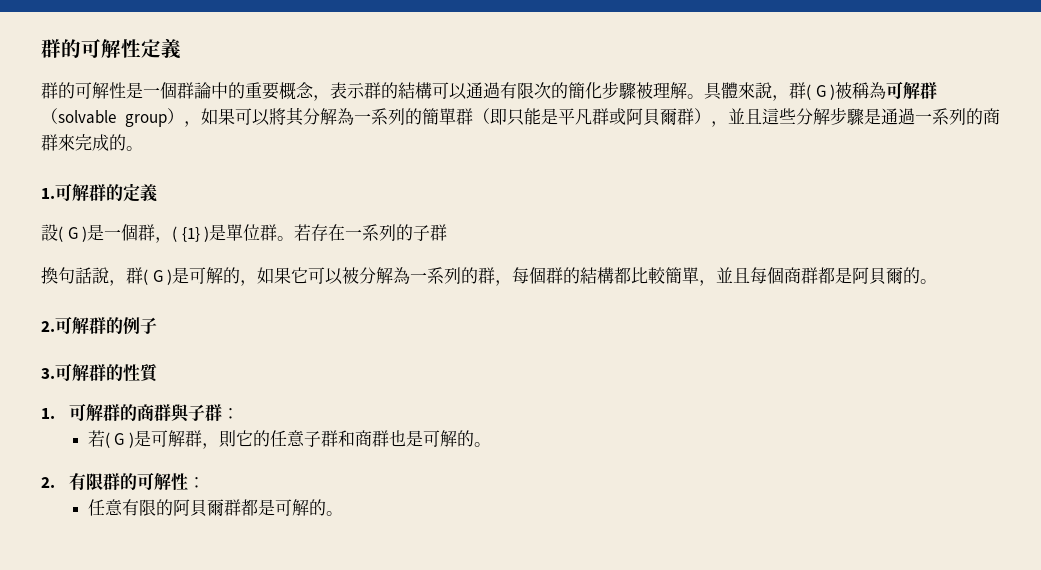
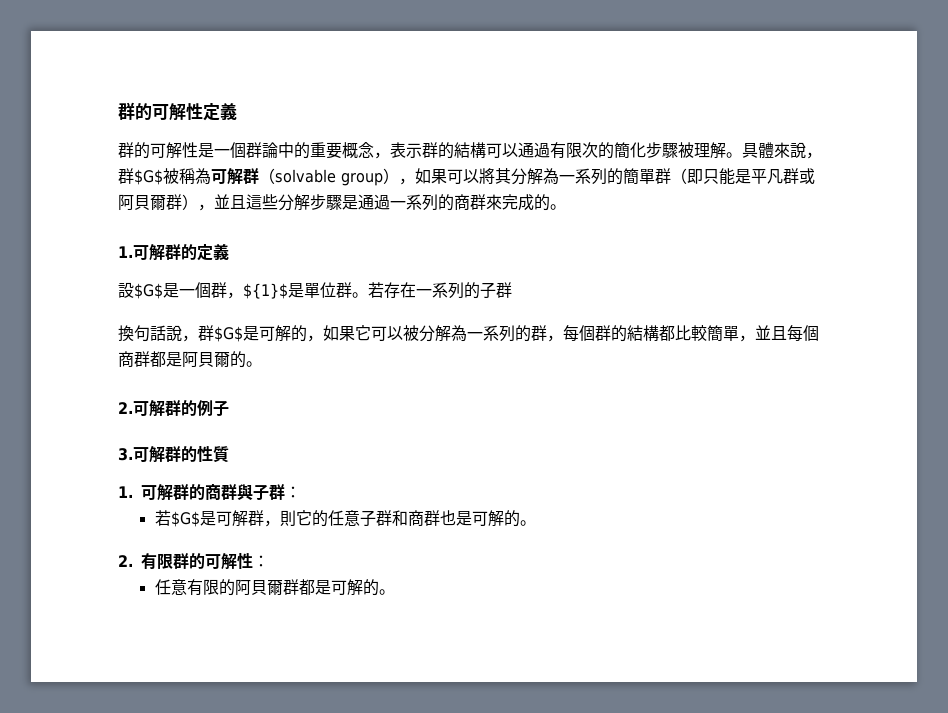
[806,84,836,100] ( G ) -> [134,169,163,185] $G$
[58,224,210,243] ( G )是一個群，( {1} ) -> [134,282,288,299] $G$是一個群，${1}$
[143,269,173,285] ( G ) -> [214,326,243,342] $G$
[104,432,135,448] ( G ) -> [170,511,200,527] $G$

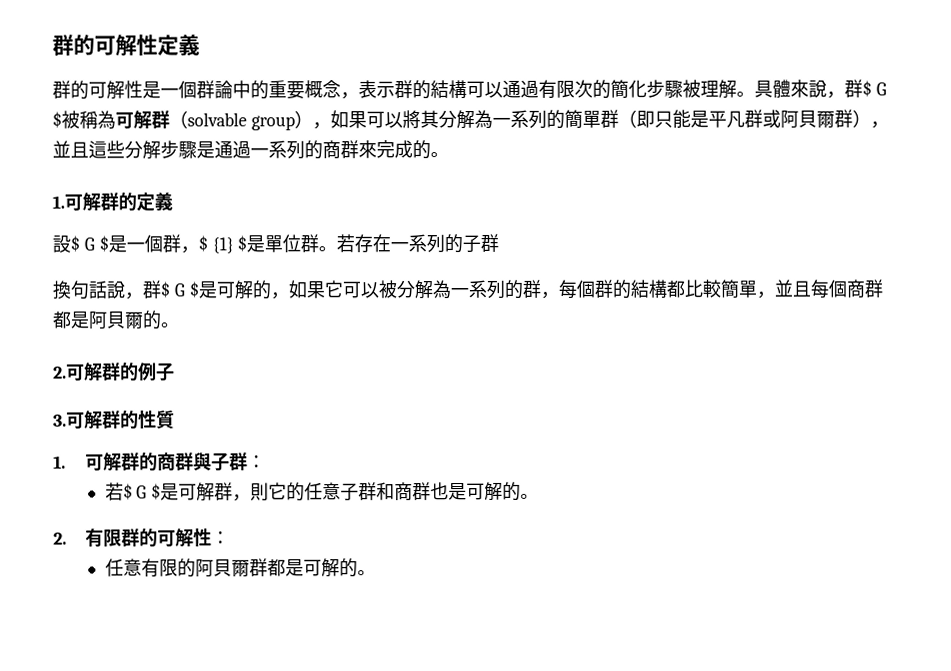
[134,169,163,185] $G$ -> [862,80,887,97] [52,111,62,128] $ G $
[134,282,288,299] $G$是一個群，${1}$ -> [70,234,248,254] $ G $是一個群，$ {1} $
[214,326,243,342] $G$ -> [160,281,199,298] $ G $
[170,511,200,527] $G$ -> [122,483,162,500] $ G $

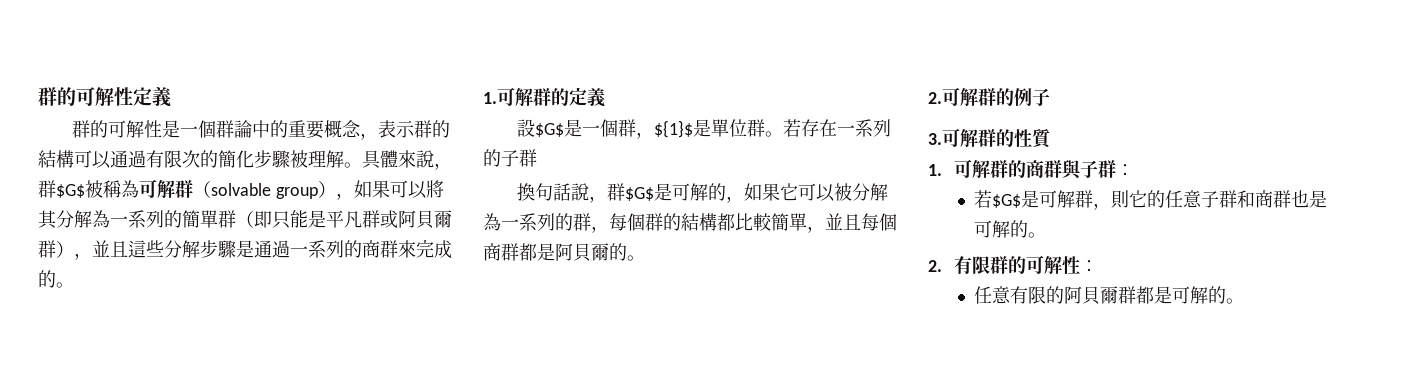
[862,80,887,97] [52,111,62,128] $ G $ -> [56,184,85,198] $G$
[70,234,248,254] $ G $是一個群，$ {1} $ -> [535,119,694,139] $G$是一個群，${1}$
[160,281,199,298] $ G $ -> [625,187,655,201] $G$
[122,483,162,500] $ G $ -> [992,194,1022,208] $G$

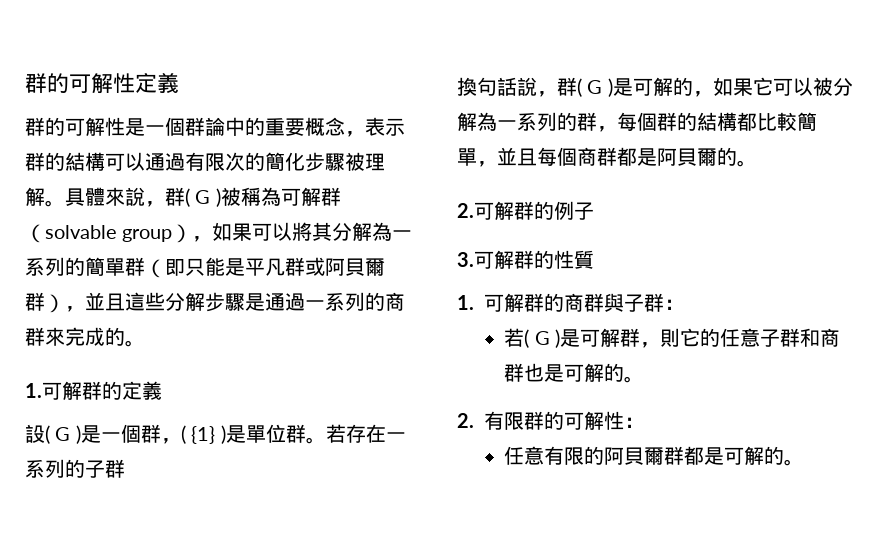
[56,184,85,198] $G$ -> [185,188,221,207] ( G )
[535,119,694,139] $G$是一個群，${1}$ -> [45,424,226,444] ( G )是一個群，( {1} )
[625,187,655,201] $G$ -> [577,78,613,97] ( G )
[992,194,1022,208] $G$ -> [524,329,560,348] ( G )

